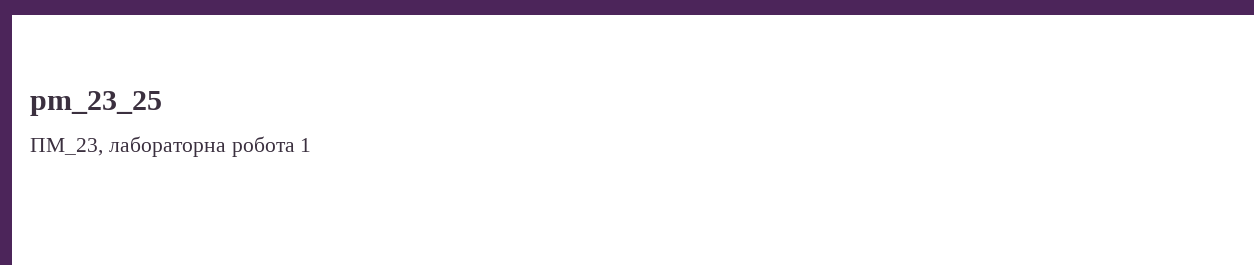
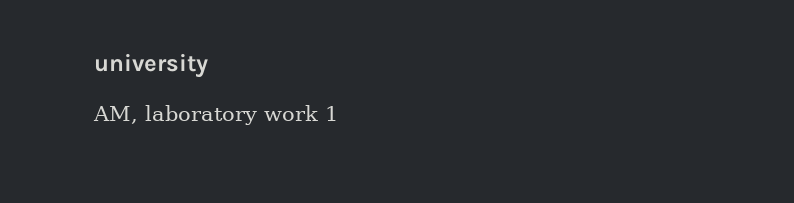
[30,91,162,116] [30,136,295,157] pm_23_25 // ПМ_23, лабораторна робота -> [94,53,208,78] [93,105,318,125] university // AM, laboratory work

